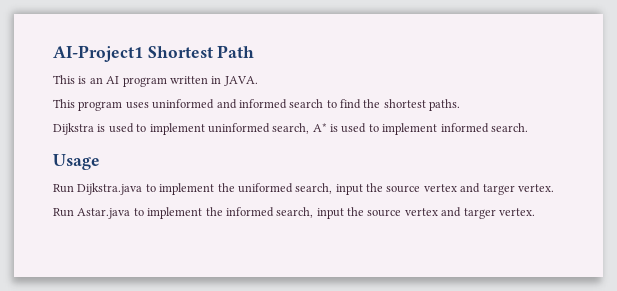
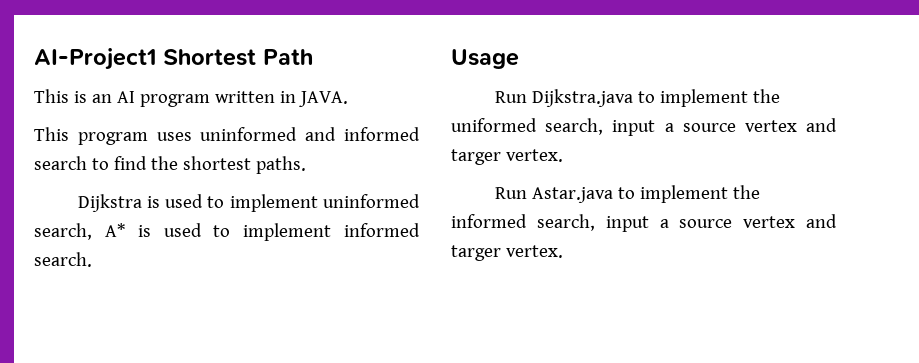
[366,183,383,192] the -> [664,123,674,132] a
[347,207,364,216] the -> [659,219,669,228] a

